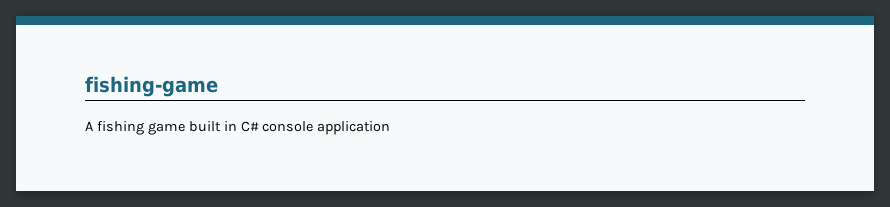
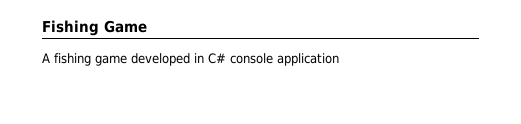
[85,76,218,97] fishing-game -> [42,20,147,36] Fishing Game
[188,121,221,132] built -> [131,53,190,66] developed

